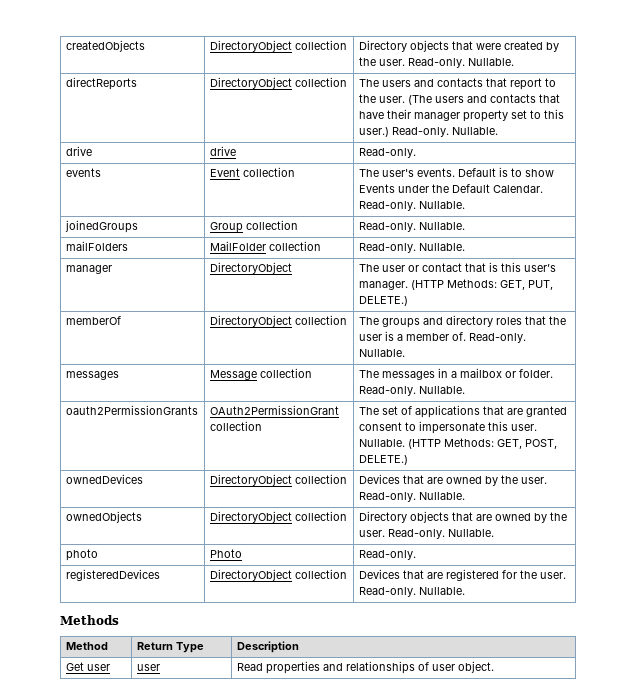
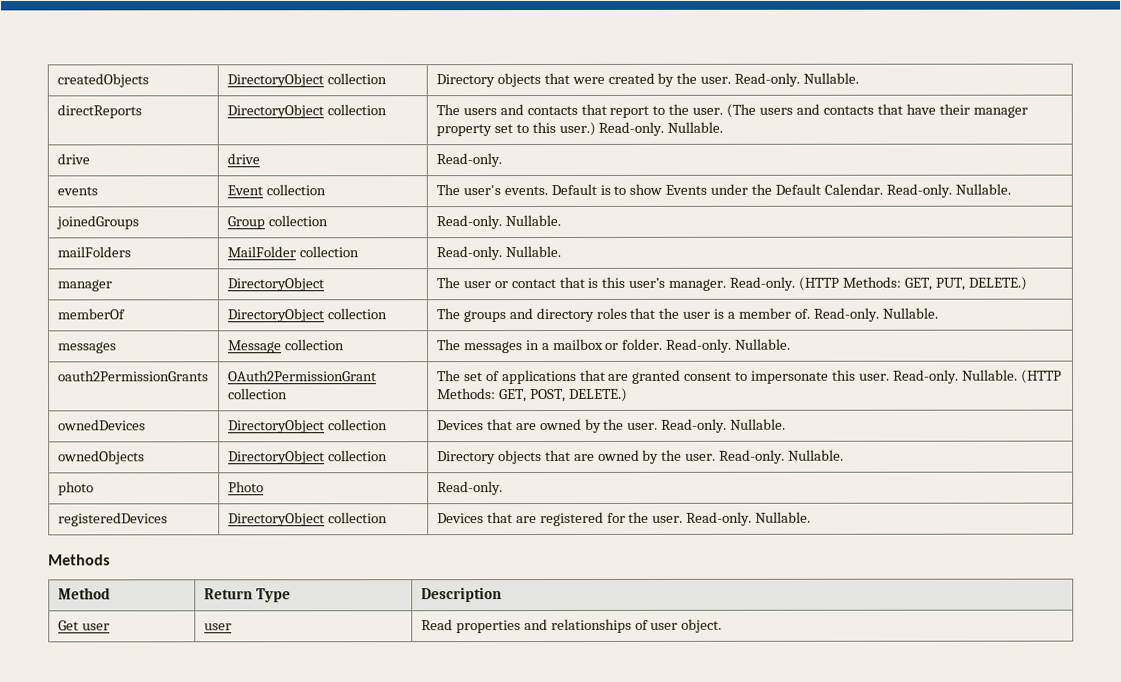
(408, 285) none -> [729,276,796,291] Read-only.
(537, 427) none -> [892,369,959,384] Read-only.

